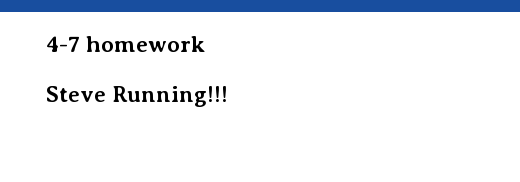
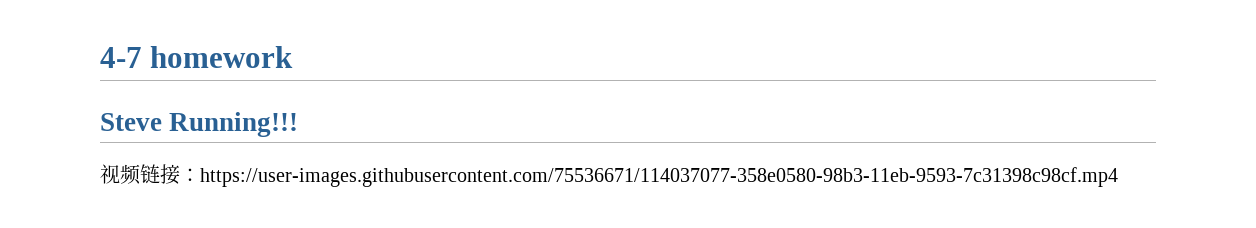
(229, 96) none -> [100,164,1118,187] // 视频链接：https://user-images.githubusercontent.com/75536671/114037077-358e0580-98b3-11eb-9593-7c31398c98cf.mp4

